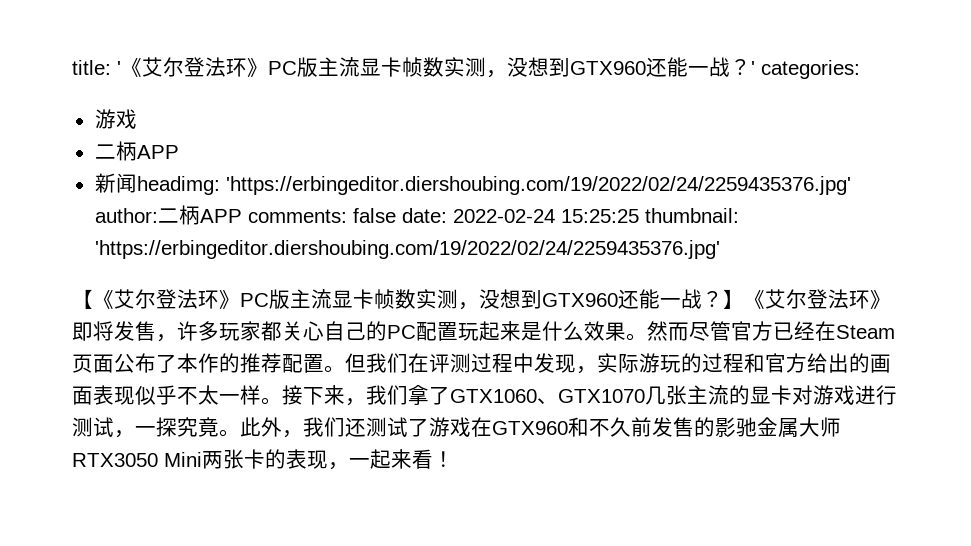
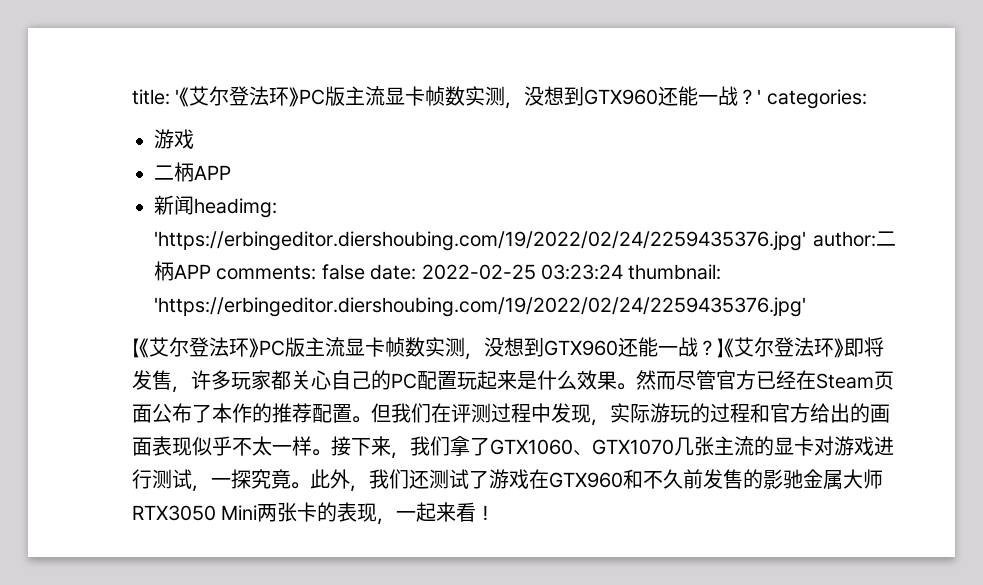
[452,209,639,223] 2022-02-24 15:25:25 -> [421,264,623,280] 2022-02-25 03:23:24

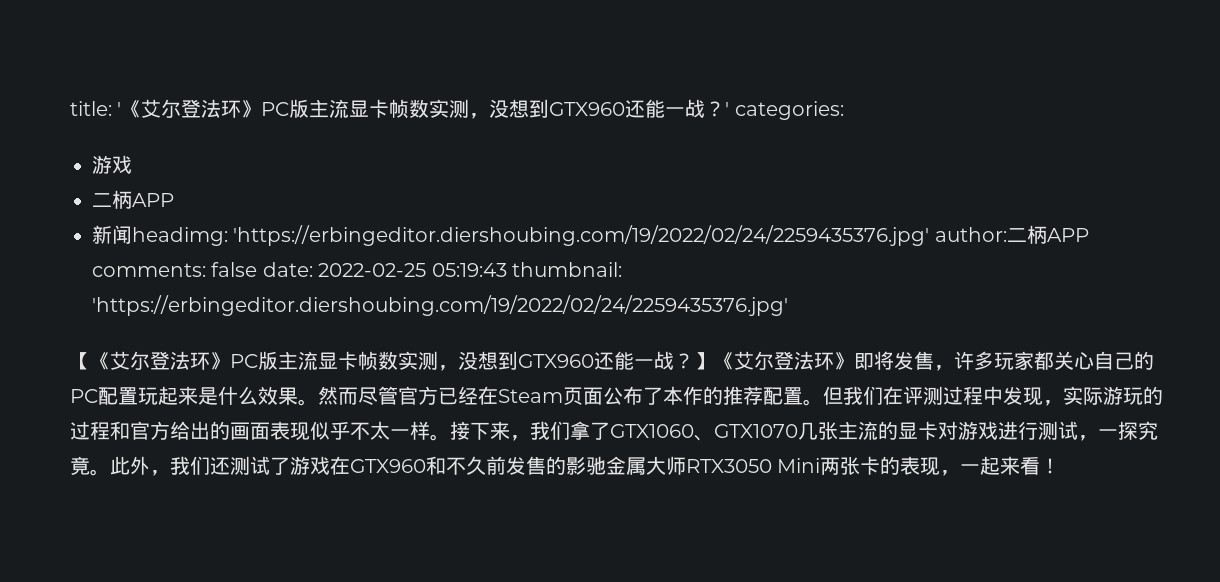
[541,264,623,280] 03:23:24 -> [431,263,507,277] 05:19:43

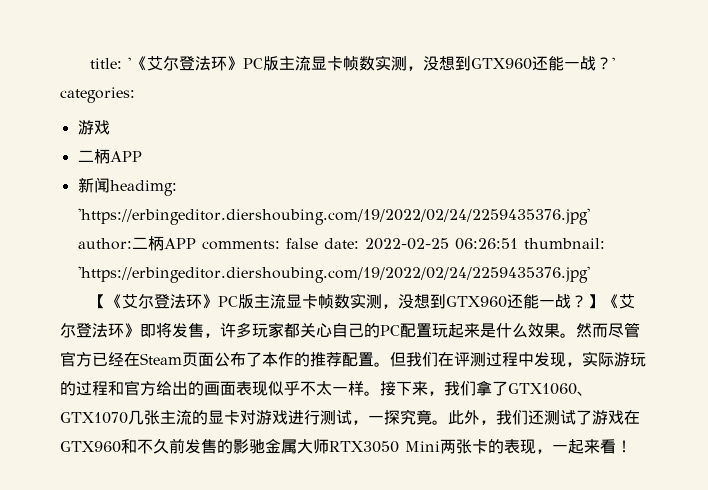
[431,263,507,277] 05:19:43 -> [454,238,518,250] 06:26:51

